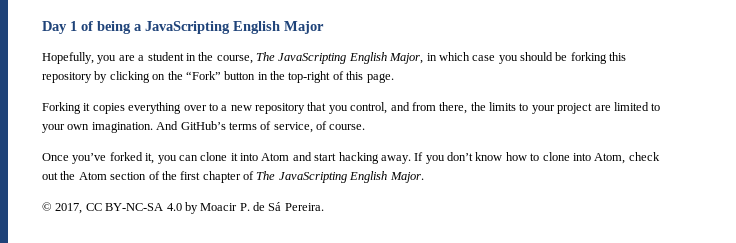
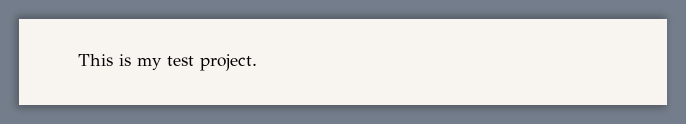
[42,21,324,34] [42,52,627,64] [42,71,394,83] [42,102,661,114] [42,121,366,133] [42,152,660,164] [42,171,424,183] [42,202,324,214] Day 1 of being a JavaScripting English Major // Hopefully, you are a student in the course, The JavaScripting English Major, in which case you should be forking this repository by clicking on the “Fork” button in the top-right of this page. // Forking it copies everything over to a new repository that you control, and from there, the limits to your project are limited to your own imagination. And GitHub’s terms of service, of course. // Once you’ve forked it, you can clone it into Atom and start hacking away. If you don’t know how to clone into Atom, check out the Atom section of the first chapter of The JavaScripting English Major. // © 2017, CC BY-NC-SA 4.0 by Moacir P. de Sá Pereira. -> [78,54,257,71] This is my test project.

